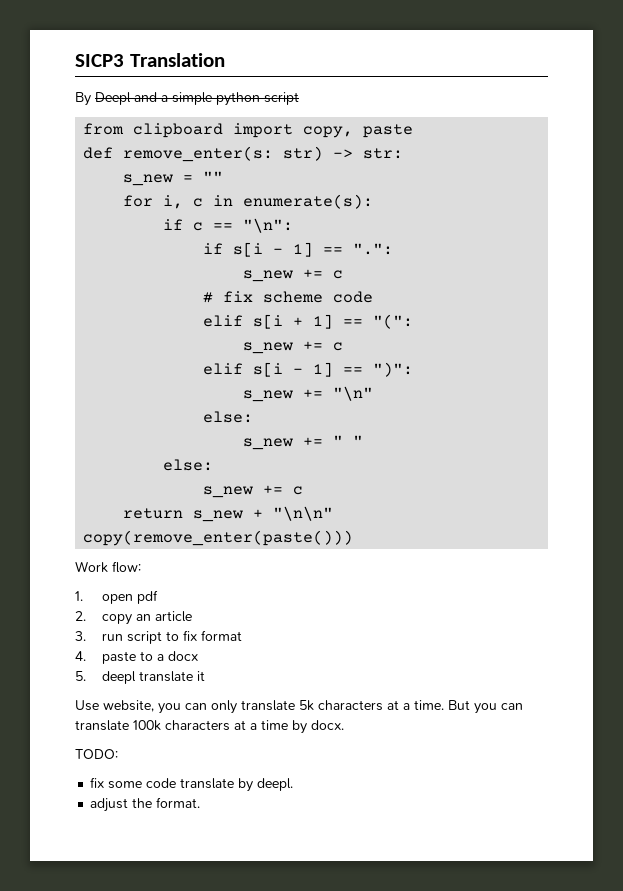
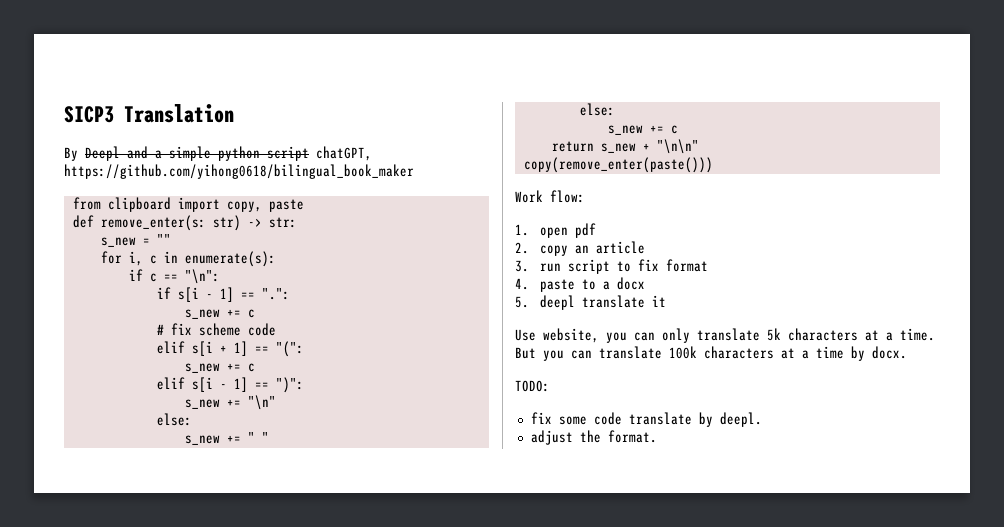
(299, 98) none -> [316,146,372,161] [64,164,414,179] chatGPT, https://github.com/yihong0618/bilingual_book_maker

